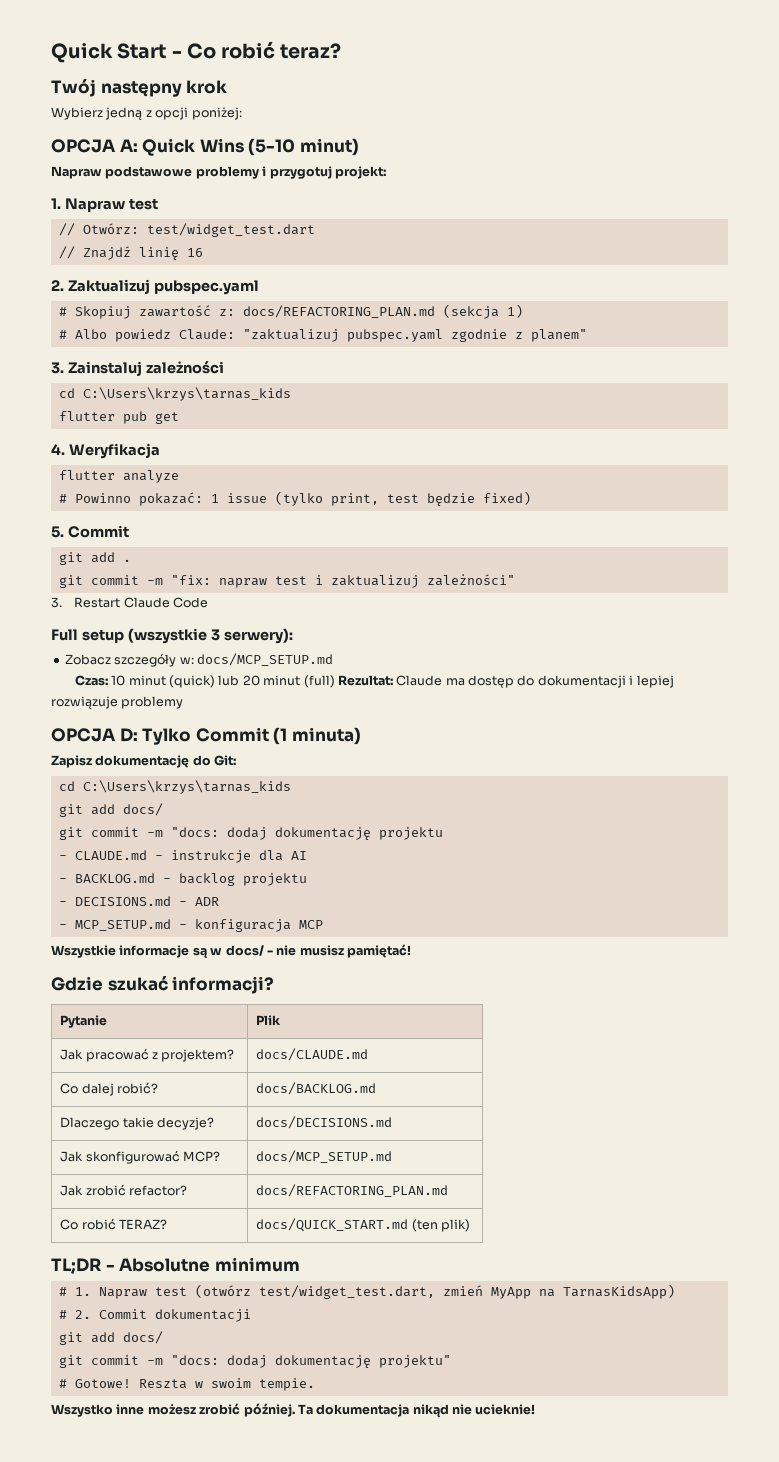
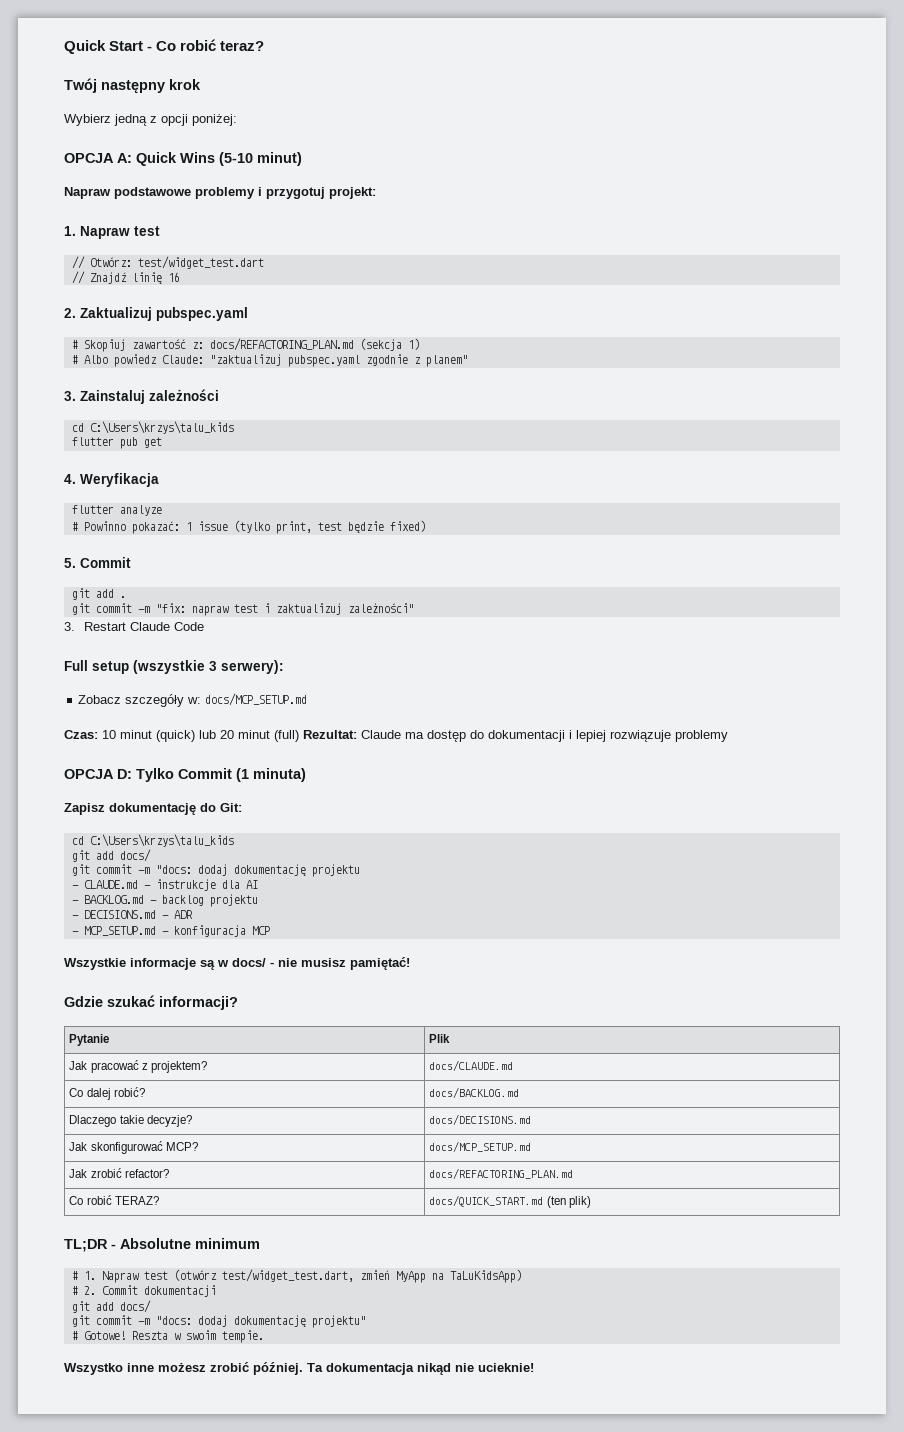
[82,387,291,401] C:\Users\krzys\tarnas_kids -> [89,421,234,434] C:\Users\krzys\talu_kids
[82,780,291,794] C:\Users\krzys\tarnas_kids -> [89,834,234,847] C:\Users\krzys\talu_kids
[562,1284,675,1299] TarnasKidsApp) -> [449,1269,522,1283] TaLuKidsApp)

